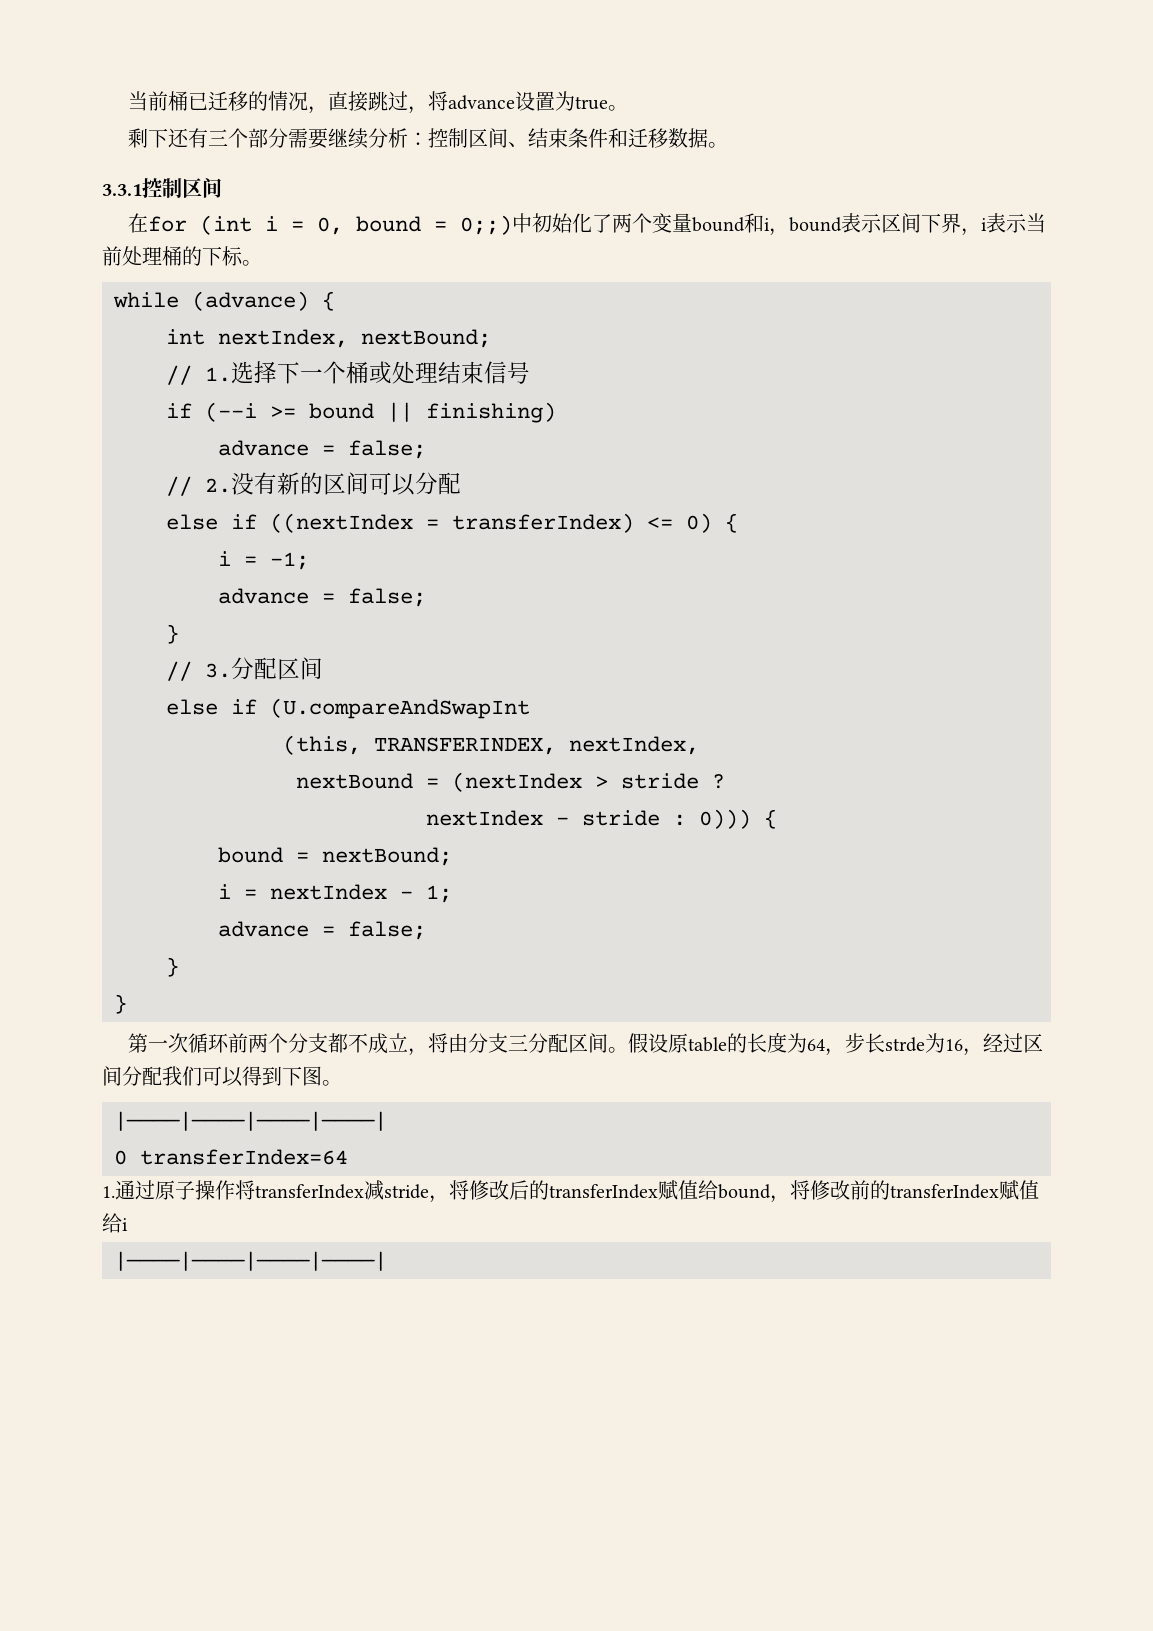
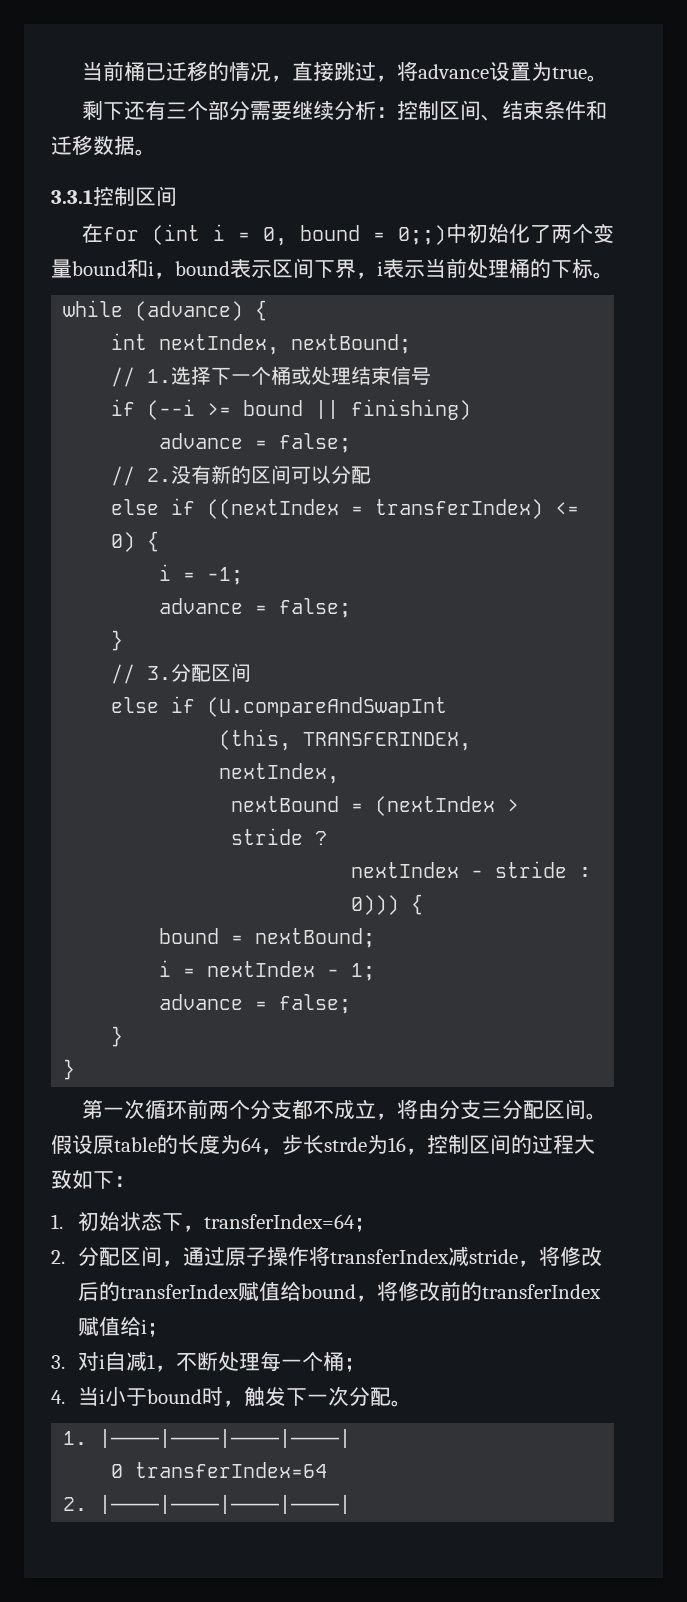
[983,1033,1044,1053] [102,1066,342,1087] [114,1111,387,1131] [114,1149,348,1165] [102,1186,115,1198] 经过区间分配我们可以得到下图。 // |————|————|————|————| // 0 transferIndex=64 // 1. -> [427,1134,595,1154] [51,1170,135,1189] [51,1211,375,1232] [51,1246,183,1267] 控制区间的过程大致如下： // 1.初始状态下，transferIndex=64； // 2.分配区间，
(128, 1224) // -> [146,1323,168,1337] [51,1351,365,1372] [51,1386,412,1407] [63,1429,352,1448] [111,1462,328,1478] [63,1497,88,1511] ； // 3.对i自减1，不断处理每一个桶； // 4.当i小于bound时，触发下一次分配。 // 1. |————|————|————|————| // 0 transferIndex=64 // 2.

